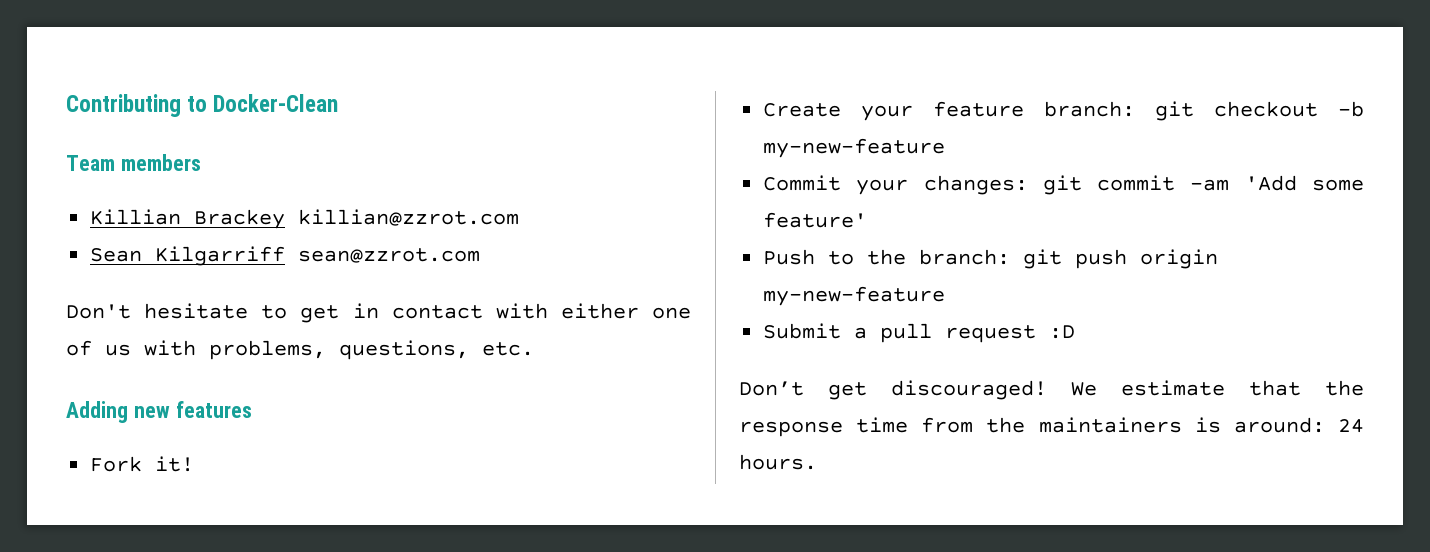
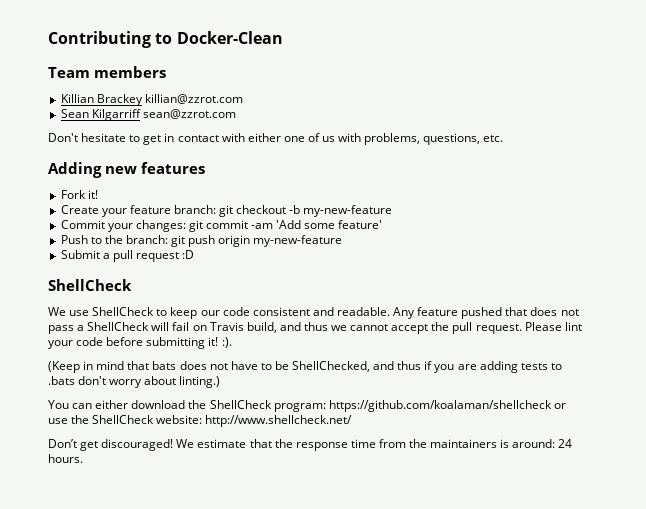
(1076, 332) none -> [48,279,132,291] [48,307,579,319] [48,322,582,334] [48,337,232,349] [48,361,562,373] [48,376,221,388] [48,400,566,412] [48,415,353,427] // ShellCheck // We use ShellCheck to keep our code consistent and readable. Any feature pushed that does not pass a ShellCheck will fail on Travis build, and thus we cannot accept the pull request. Please lint your code before submitting it! :). // (Keep in mind that bats does not have to be ShellChecked, and thus if you are adding tests to .bats don't worry about linting.) // You can either download the ShellCheck program: https://github.com/koalaman/shellcheck or use the ShellCheck website: http://www.shellcheck.net/

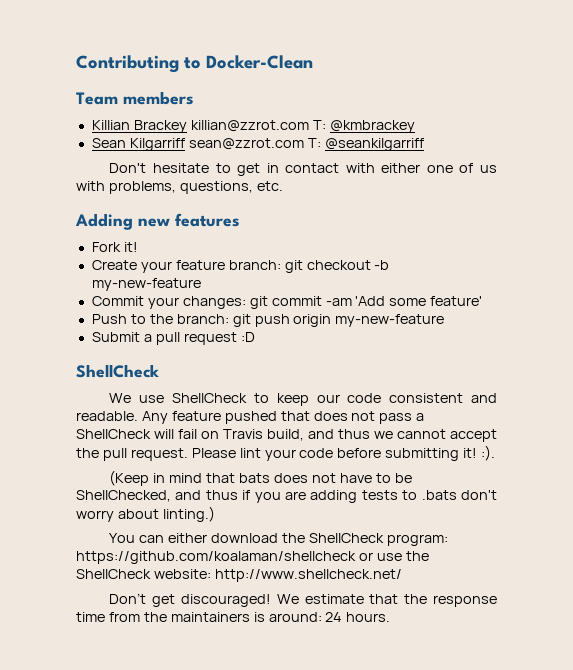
(243, 99) none -> [312,120,415,133] T: @kmbrackey
(236, 114) none -> [307,138,424,151] T: @seankilgarriff

